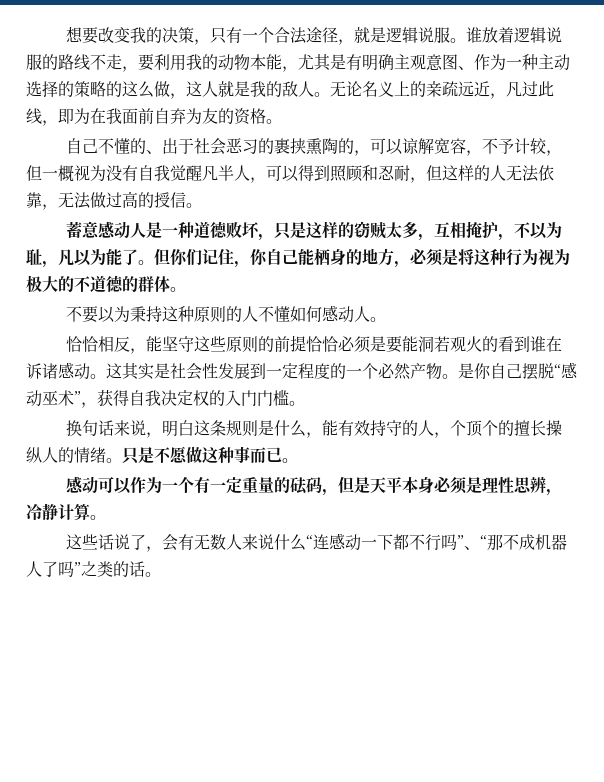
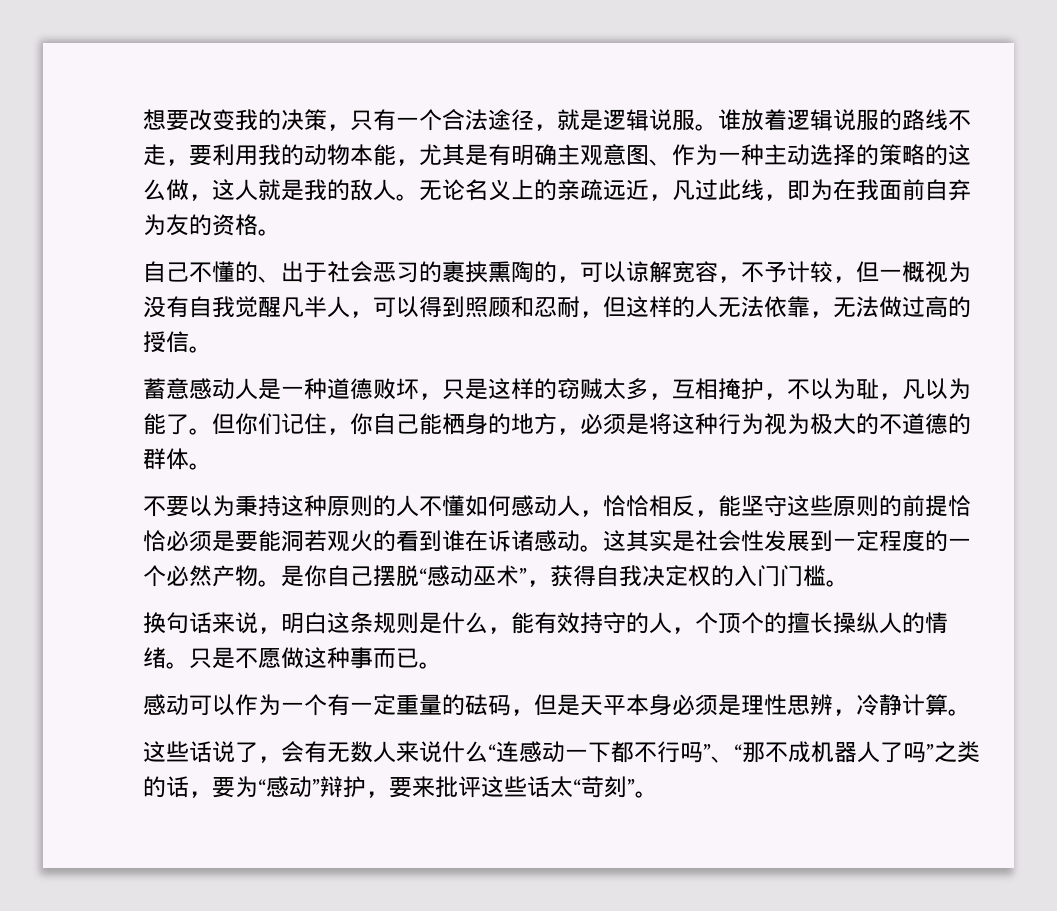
[370,317,387,322] 。 // -> [580,510,603,517] ，
(145, 569) none -> [189,776,635,798] ，要为“感动”辩护，要来批评这些话太“苛刻”

